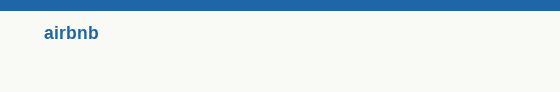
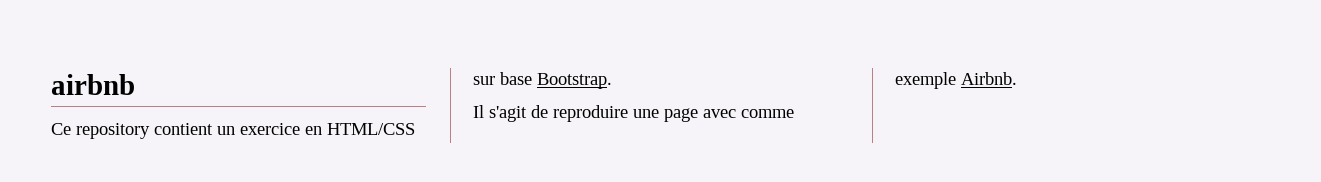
(99, 32) none -> [51,123,415,139] [473,72,612,89] [473,105,794,122] [895,72,1017,89] // Ce repository contient un exercice en HTML/CSS sur base Bootstrap. // Il s'agit de reproduire une page avec comme exemple Airbnb.

